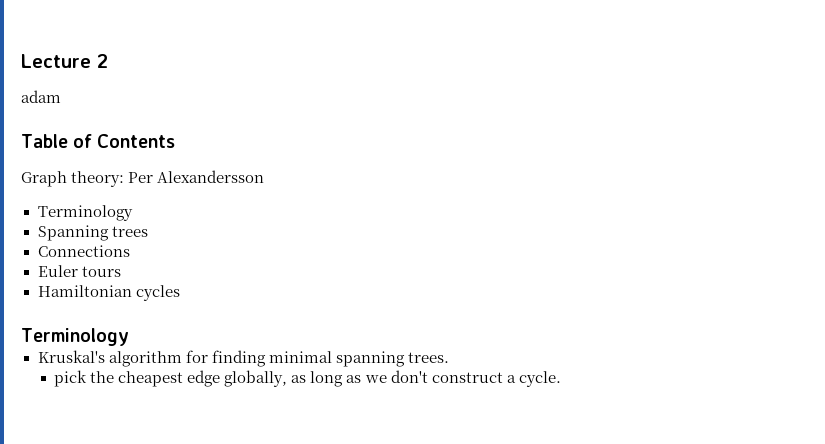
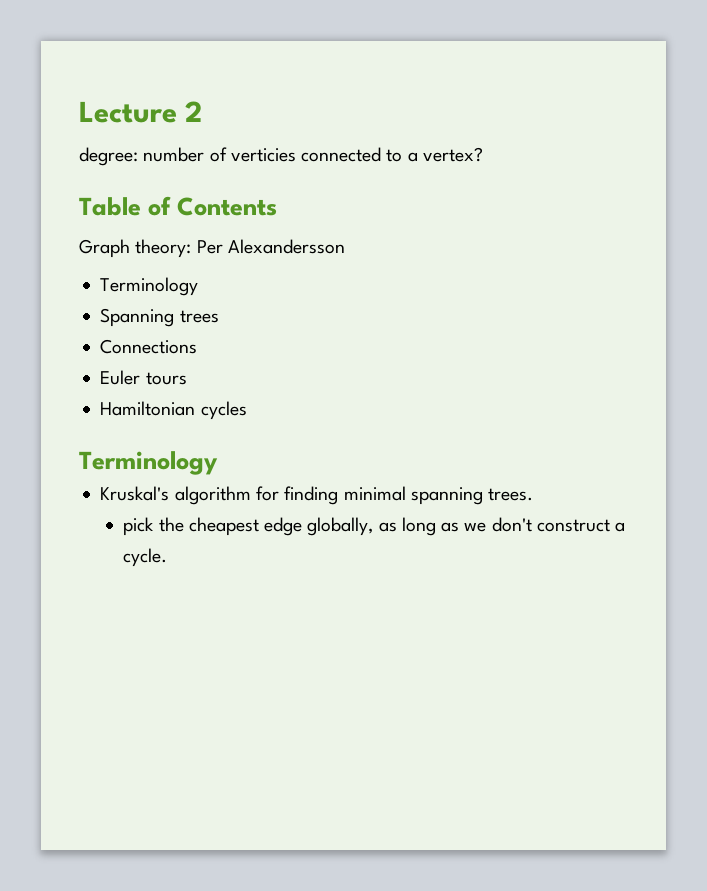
[21,90,61,103] adam -> [79,147,483,166] degree: number of verticies connected to a vertex?

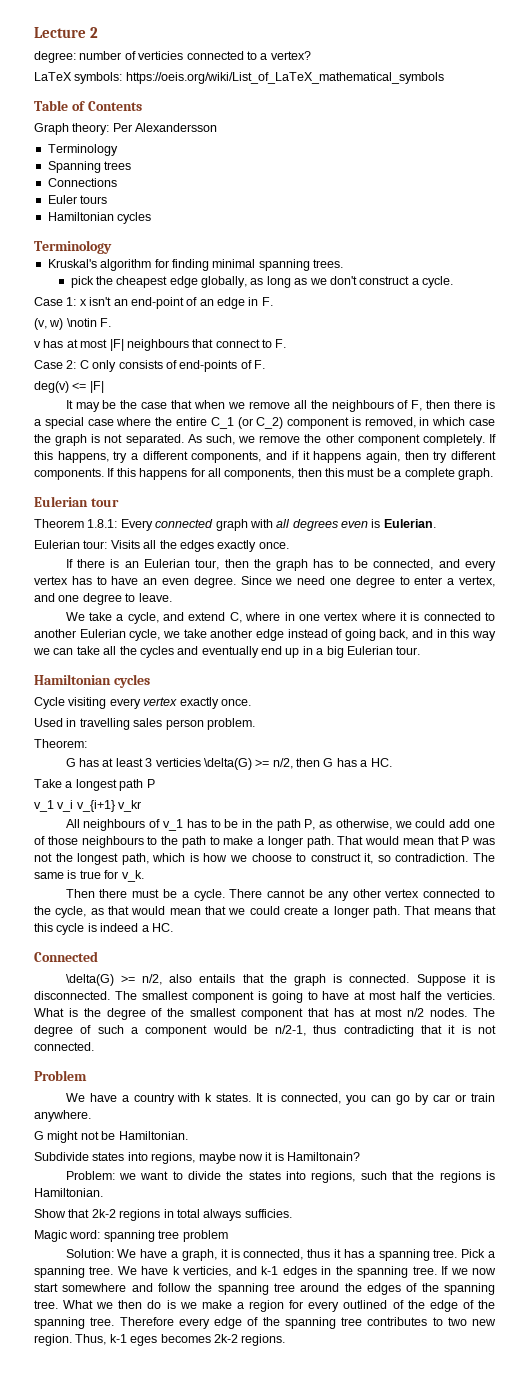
(483, 154) none -> [34,72,444,84] // LaTeX symbols: https://oeis.org/wiki/List_of_LaTeX_mathematical_symbols
(168, 557) none -> [34,297,273,309] [34,318,112,330] [34,339,287,351] [34,360,265,372] [34,381,104,393] [65,400,495,412] [34,417,495,429] [34,434,496,446] [34,451,496,463] [34,468,493,480] [34,496,119,507] [34,519,436,531] [34,540,289,552] [65,559,497,571] [34,576,496,588] [34,593,172,605] [65,612,495,624] [34,629,497,641] [33,646,421,658] [34,674,150,688] [34,697,251,709] [34,718,255,730] [34,739,87,748] [65,758,392,770] [34,779,155,791] [34,800,142,812] [65,819,495,831] [34,836,495,848] [34,853,495,865] [34,870,144,882] [65,889,495,901] [34,906,496,918] [34,923,173,935] [34,951,98,962] [65,974,496,986] [34,991,496,1003] [34,1008,495,1020] [34,1025,497,1037] [34,1042,94,1051] [34,1070,87,1081] [65,1093,495,1105] [34,1110,91,1122] [34,1131,188,1143] [34,1152,360,1164] [65,1171,495,1183] [34,1188,103,1197] [34,1209,292,1221] [34,1230,228,1242] [65,1249,496,1261] [34,1266,496,1278] [34,1283,495,1295] [34,1300,496,1312] [34,1317,496,1329] [34,1334,286,1346] // Case 1: x isn't an end-point of an edge in F. // (v, w) \notin F. // v has at most |F| neighbours that connect to F. // Case 2: C only consists of end-points of F. // deg(v) <= |F| // It may be the case that when we remove all the neighbours of F, then there is a special case where the entire C_1 (or C_2) component is removed, in which case the graph is not separated. As such, we remove the other component completely. If this happens, try a different components, and if it happens again, then try different components. If this happens for all components, then this must be a complete graph. // Eulerian tour // Theorem 1.8.1: Every connected graph with all degrees even is Eulerian. // Eulerian tour: Visits all the edges exactly once. // If there is an Eulerian tour, then the graph has to be connected, and every vertex has to have an even degree. Since we need one degree to enter a vertex, and one degree to leave. // We take a cycle, and extend C, where in one vertex where it is connected to another Eulerian cycle, we take another edge instead of going back, and in this way we can take all the cycles and eventually end up in a big Eulerian tour. // Hamiltonian cycles // Cycle visiting every vertex exactly once. // Used in travelling sales person problem. // Theorem: // G has at least 3 verticies \delta(G) >= n/2, then G has a HC. // Take a longest path P // v_1 v_i v_{i+1} v_kr // All neighbours of v_1 has to be in the path P, as otherwise, we could add one of those neighbours to the path to make a longer path. That would mean that P was not the longest path, which is how we choose to construct it, so contradiction. The same is true for v_k. // Then there must be a cycle. There cannot be any other vertex connected to the cycle, as that would mean that we could create a longer path. That means that this cycle is indeed a HC. // Connected // \delta(G) >= n/2, also entails that the graph is connected. Suppose it is disconnected. The smallest component is going to have at most half the verticies. What is the degree of the smallest component that has at most n/2 nodes. The degree of such a component would be n/2-1, thus contradicting that it is not connected. // Problem // We have a country with k states. It is connected, you can go by car or train anywhere. // G might not be Hamiltonian. // Subdivide states into regions, maybe now it is Hamiltonain? // Problem: we want to divide the states into regions, such that the regions is Hamiltonian. // Show that 2k-2 regions in total always sufficies. // Magic word: spanning tree problem // Solution: We have a graph, it is connected, thus it has a spanning tree. Pick a spanning tree. We have k verticies, and k-1 edges in the spanning tree. If we now start somewhere and follow the spanning tree around the edges of the spanning tree. What we then do is we make a region for every outlined of the edge of the spanning tree. Therefore every edge of the spanning tree contributes to two new region. Thus, k-1 eges becomes 2k-2 regions.

